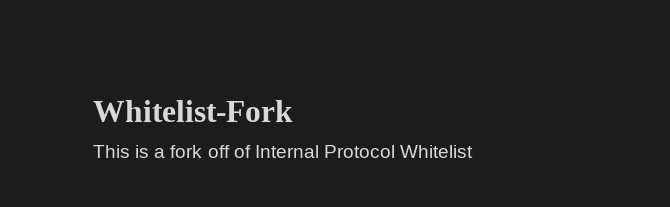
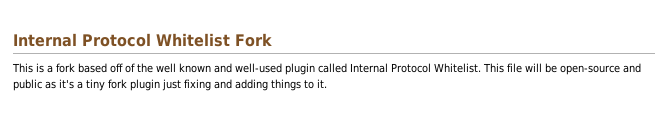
[93,100,293,122] Whitelist-Fork -> [13,33,272,47] Internal Protocol Whitelist Fork
(203, 151) none -> [78,63,107,73] based
[254,145,474,158] Internal Protocol Whitelist -> [137,63,641,75] [13,79,327,91] the well known and well-used plugin called Internal Protocol Whitelist. This file will be open-source and public as it's a tiny fork plugin just fixing and adding things to it.

